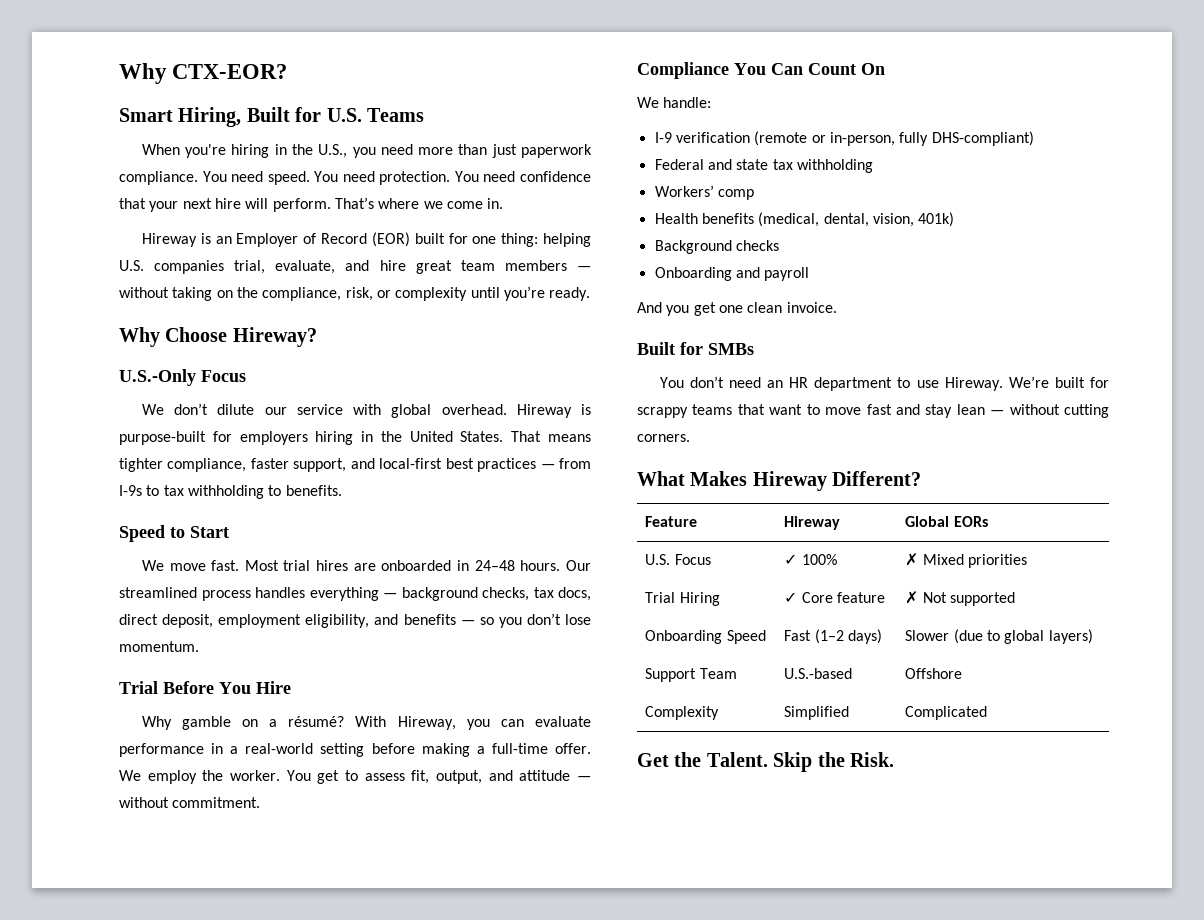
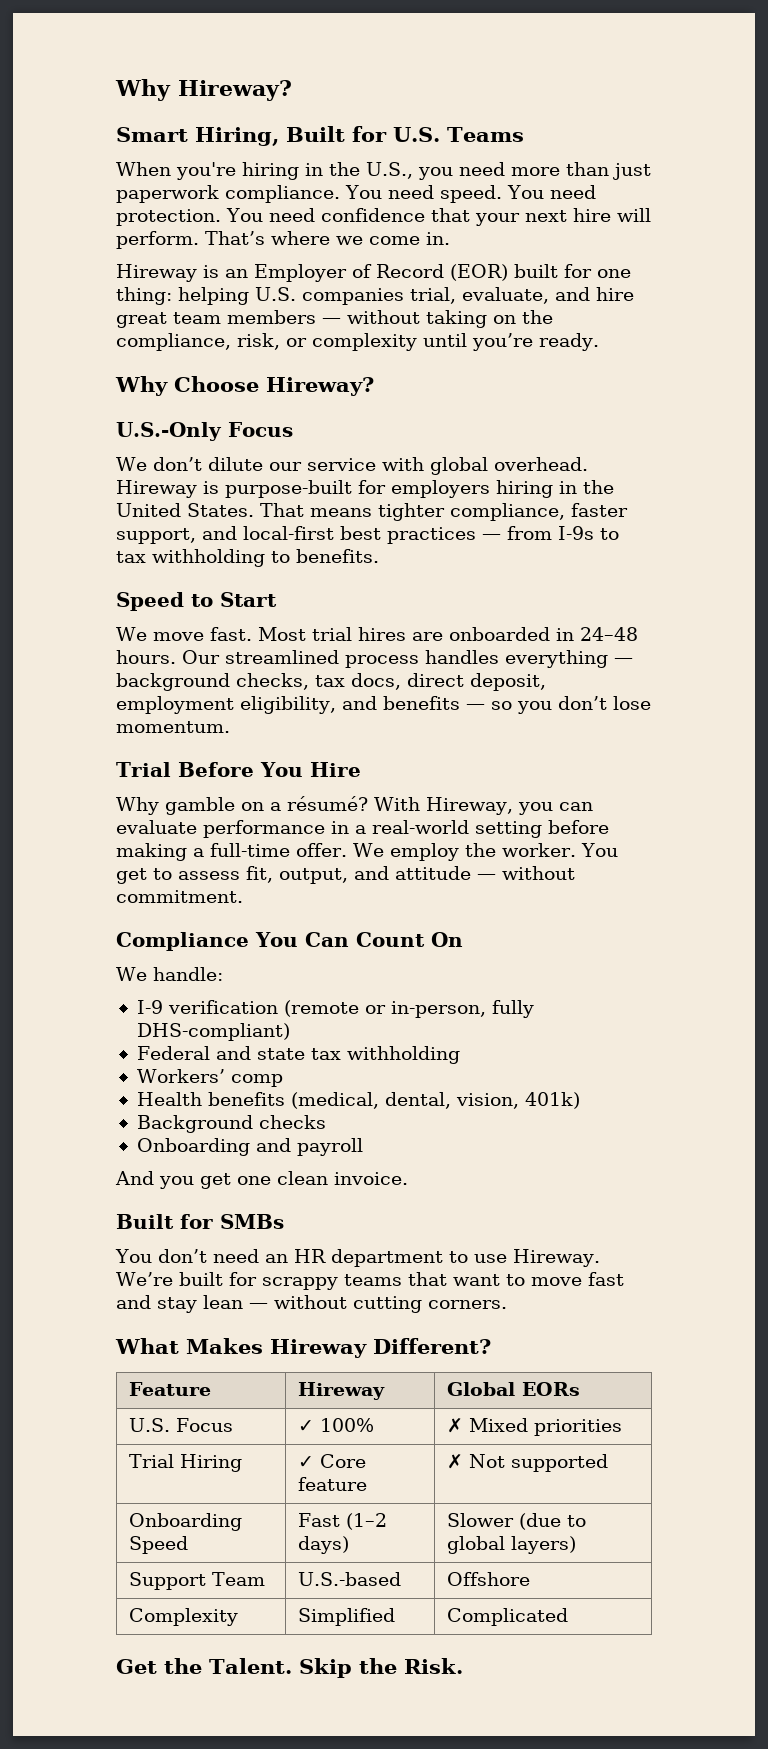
[119,63,288,84] Why CTX-EOR? -> [115,79,292,101] Why Hireway?

